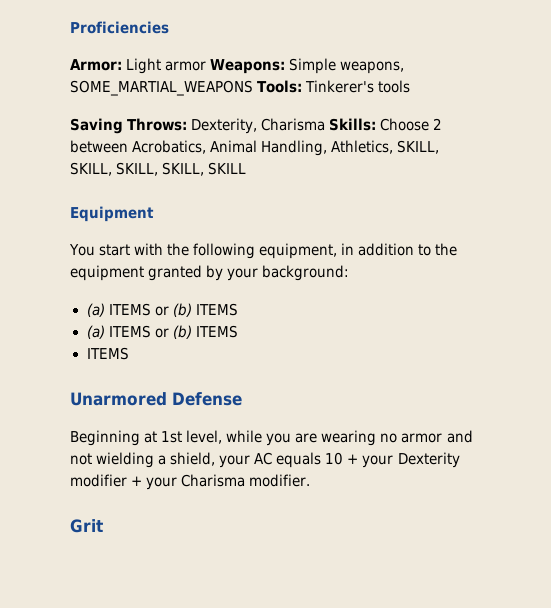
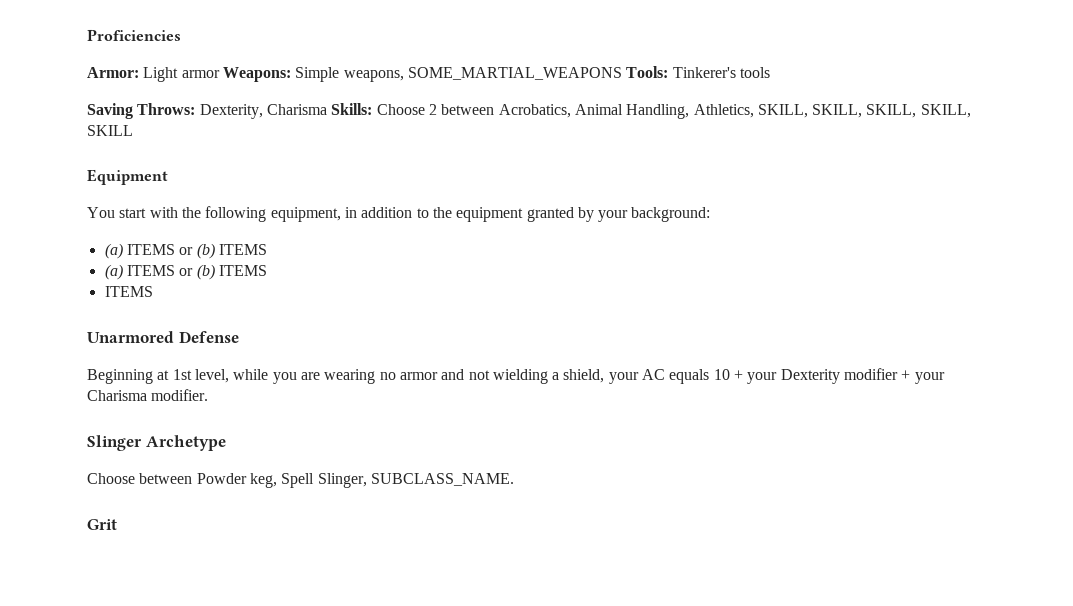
(311, 480) none -> [87,435,226,451] [87,473,514,488] // Slinger Archetype // Choose between Powder keg, Spell Slinger, SUBCLASS_NAME.

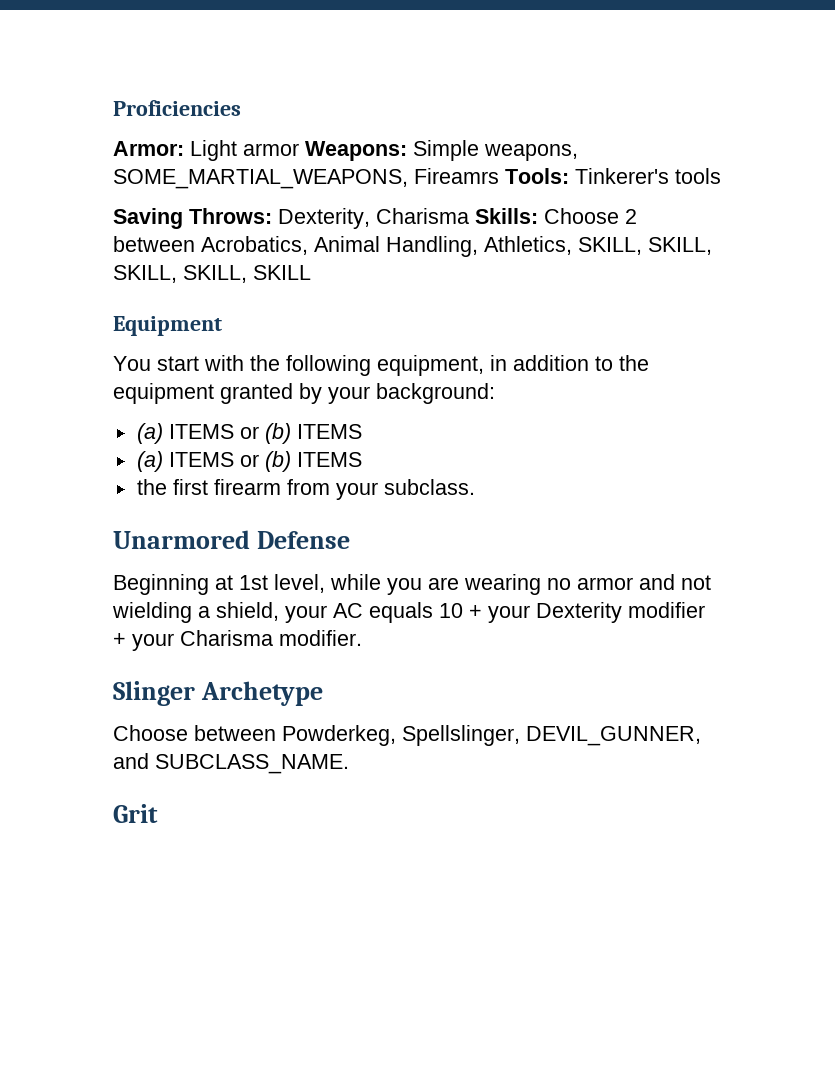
[407,67,622,80] SOME_MARTIAL_WEAPONS -> [113,168,499,189] SOME_MARTIAL_WEAPONS, Fireamrs
[104,286,153,297] ITEMS -> [136,479,475,500] the first firearm from your subclass.
[196,473,367,488] Powder keg, Spell Slinger, -> [282,725,701,746] [113,753,149,769] Powderkeg, Spellslinger, DEVIL_GUNNER, and

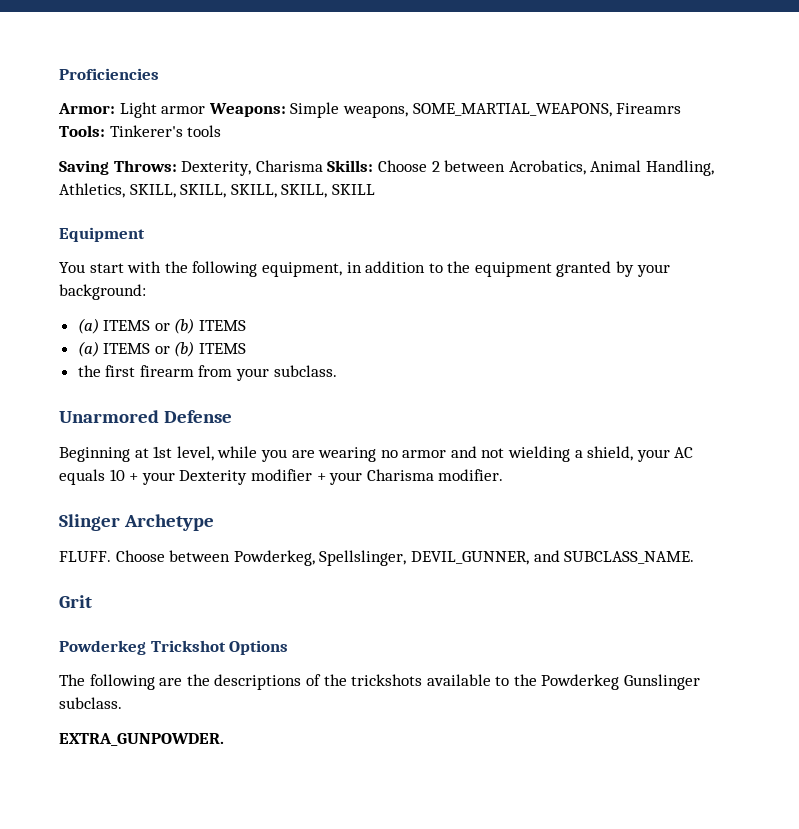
(323, 693) none -> [59,551,111,562] FLUFF.
(158, 813) none -> [59,640,289,655] [59,674,701,690] [59,697,122,709] [59,733,224,746] // Powderkeg Trickshot Options // The following are the descriptions of the trickshots available to the Powderkeg Gunslinger subclass. // EXTRA_GUNPOWDER.

